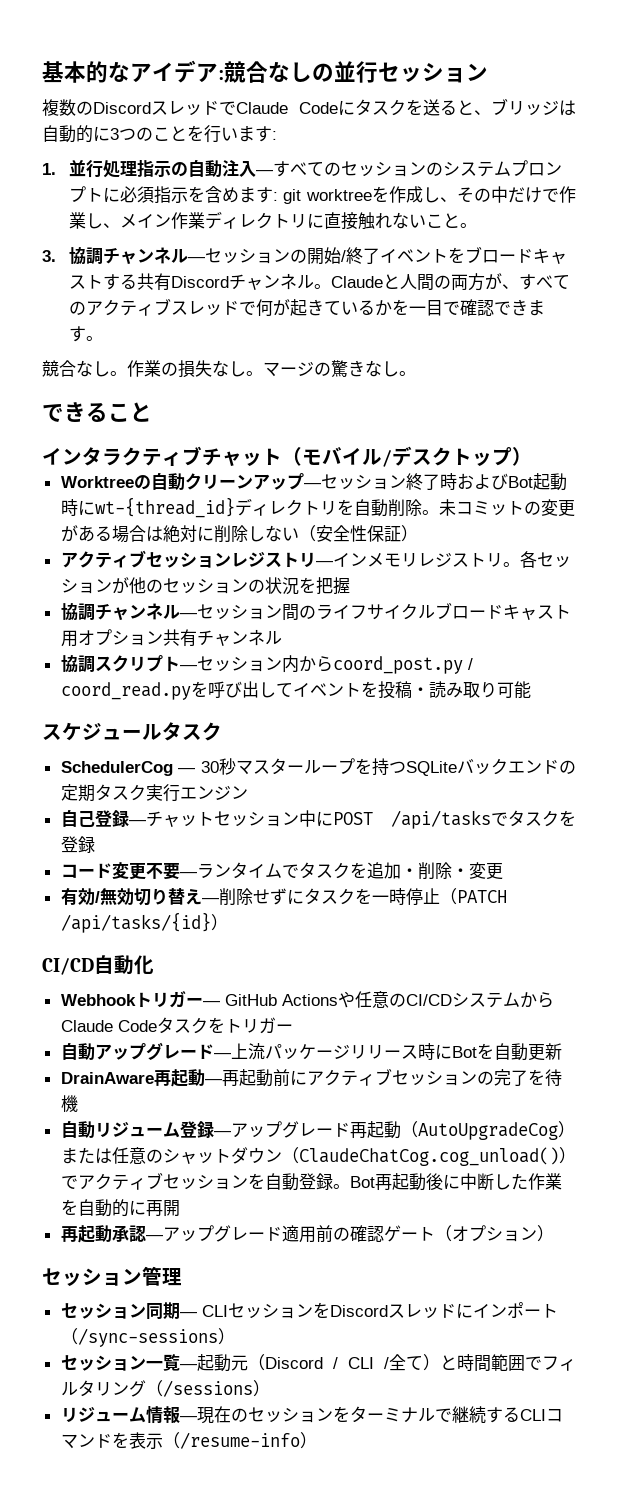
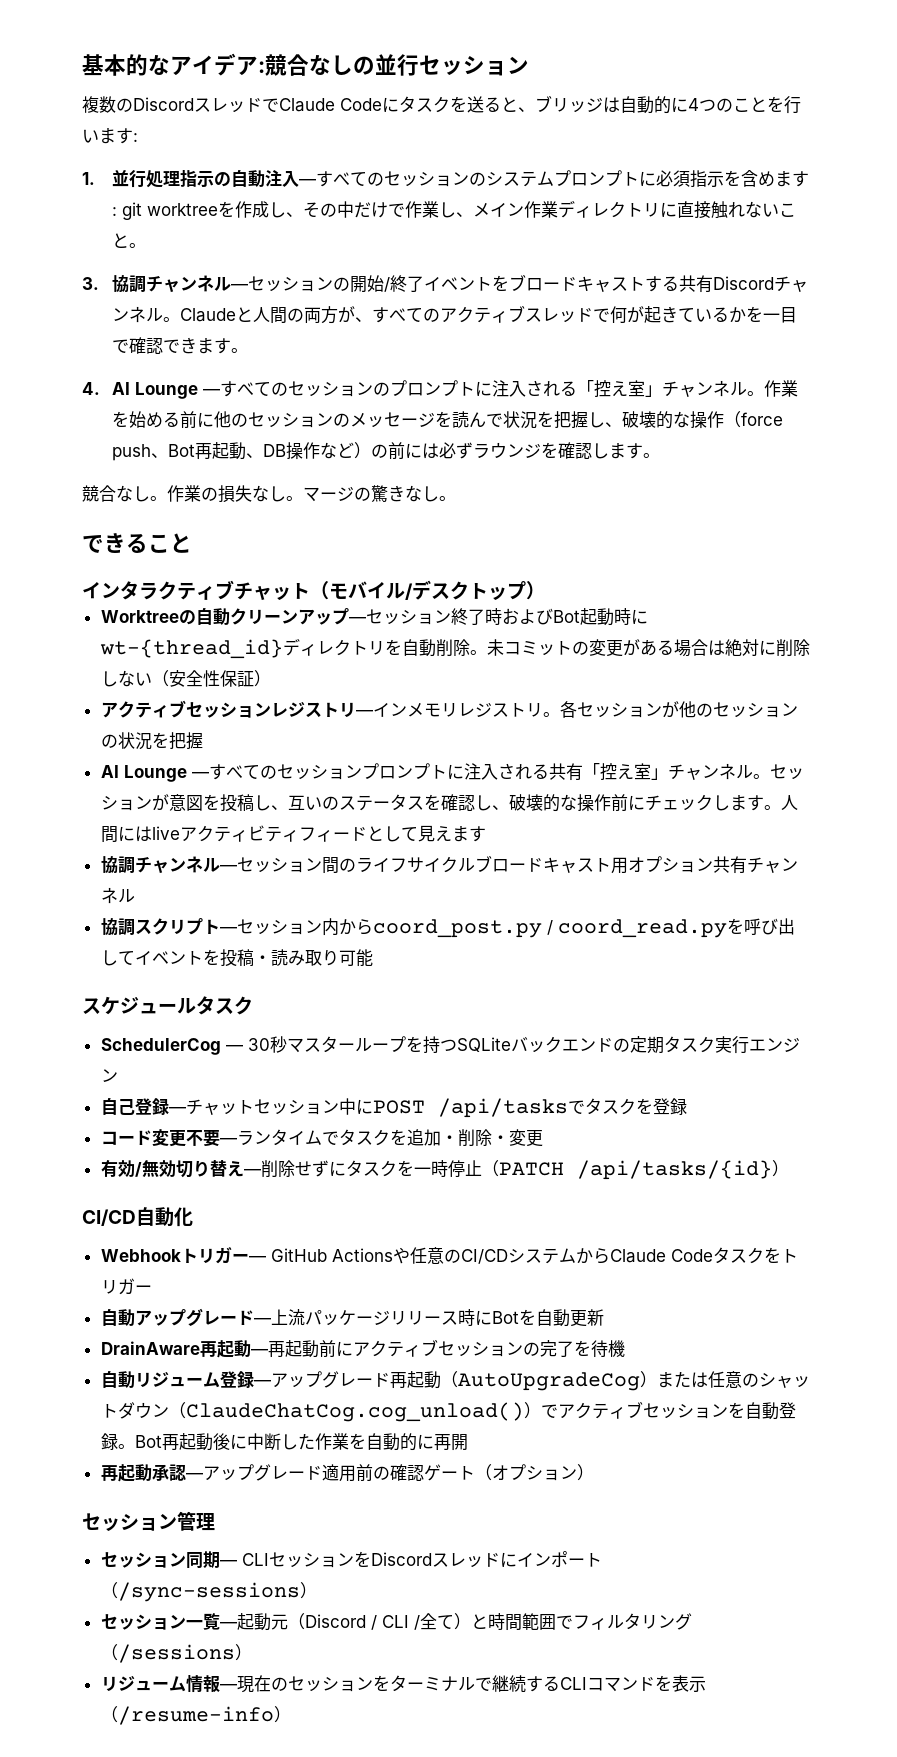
[110,128,119,140] 3 -> [688,98,699,111] 4
(103, 338) none -> [82,380,798,399] [111,411,783,429] [111,442,660,461] // 4. AI Lounge —すべてのセッションのプロンプトに注入される「控え室」チャンネル。作業を始める前に他のセッションのメッセージを読んで状況を把握し、破壊的な操作（force push、Bot再起動、DB操作など）の前には必ずラウンジを確認します。
(350, 586) none -> [100,763,804,782] [100,794,798,812] [100,825,486,843] // AI Lounge —すべてのセッションプロンプトに注入される共有「控え室」チャンネル。セッションが意図を投稿し、互いのステータスを確認し、破壊的な操作前にチェックします。人間にはliveアクティビティフィードとして見えます

